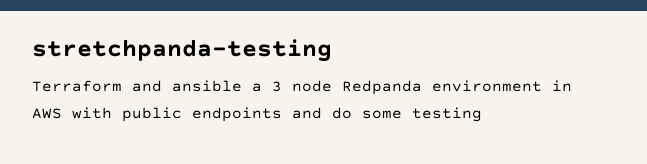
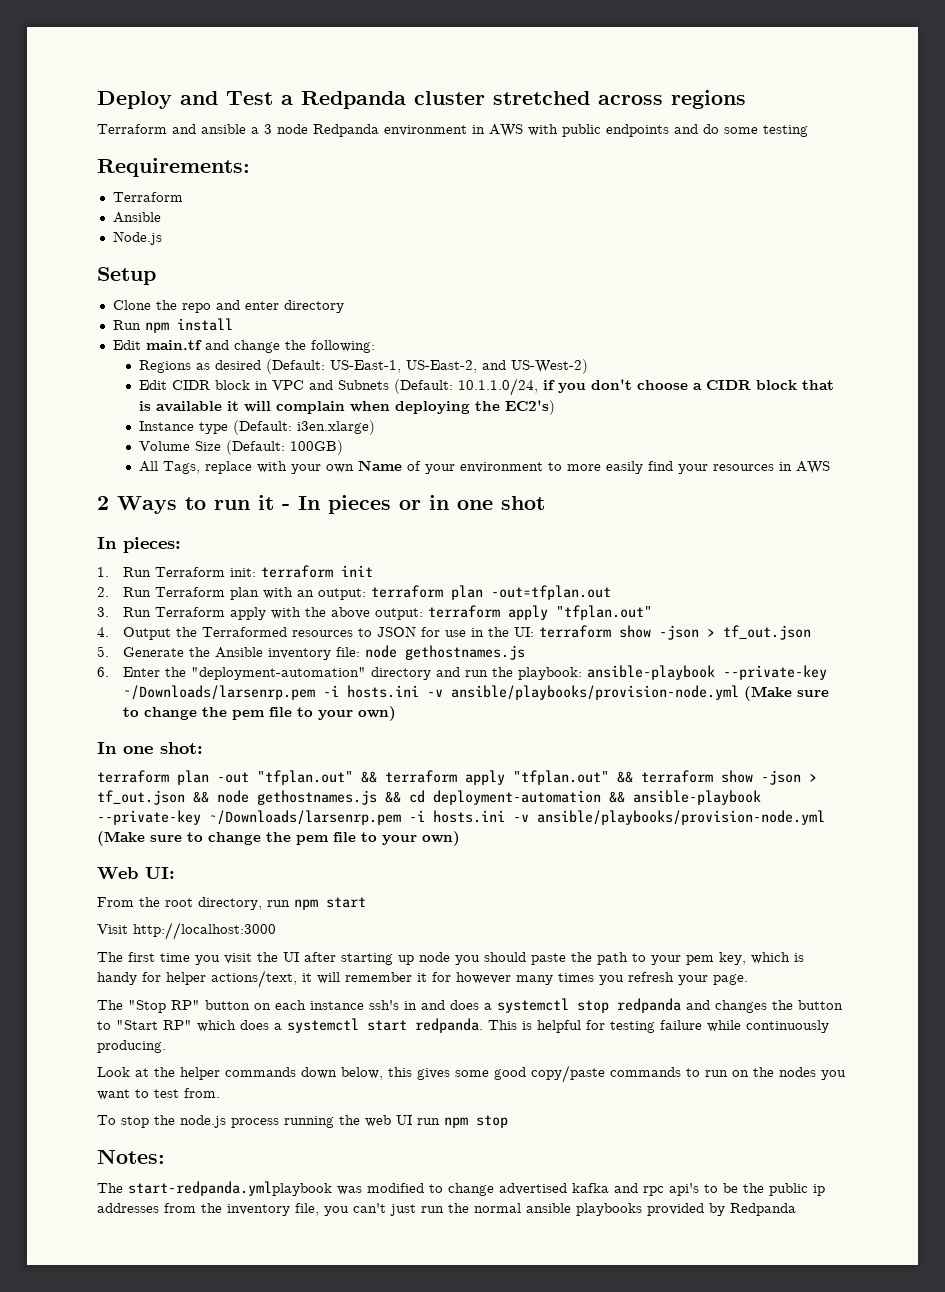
[32,39,332,62] stretchpanda-testing -> [97,90,746,109] Deploy and Test a Redpanda cluster stretched across regions
(482, 114) none -> [97,158,250,177] [112,192,183,202] [112,212,161,223] [112,231,162,245] [97,267,156,285] [112,300,344,313] [112,318,233,333] [112,340,375,353] [139,359,589,374] [139,378,835,396] [139,400,556,415] [139,420,376,435] [139,440,344,455] [139,460,831,474] [97,495,545,514] [97,537,181,553] [97,565,374,578] [97,585,612,600] [97,605,653,620] [97,625,812,640] [97,645,526,660] [97,665,828,680] [123,685,830,701] [123,706,397,721] [97,742,203,754] [97,770,817,785] [97,790,761,805] [97,810,825,825] [97,831,460,846] [97,867,175,880] [97,897,366,910] [97,922,276,940] [97,952,804,965] [97,970,748,988] [97,998,843,1013] [97,1018,829,1033] [97,1040,166,1053] [97,1065,846,1083] [97,1088,220,1100] [97,1115,508,1128] [97,1149,165,1164] [97,1181,825,1196] [97,1203,796,1216] // Requirements: // Terraform // Ansible // Node.js // Setup // Clone the repo and enter directory // Run npm install // Edit main.tf and change the following: // Regions as desired (Default: US-East-1, US-East-2, and US-West-2) // Edit CIDR block in VPC and Subnets (Default: 10.1.1.0/24, if you don't choose a CIDR block that is available it will complain when deploying the EC2's) // Instance type (Default: i3en.xlarge) // Volume Size (Default: 100GB) // All Tags, replace with your own Name of your environment to more easily find your resources in AWS // 2 Ways to run it - In pieces or in one shot // In pieces: // 1. Run Terraform init: terraform init // 2. Run Terraform plan with an output: terraform plan -out=tfplan.out // 3. Run Terraform apply with the above output: terraform apply "tfplan.out" // 4. Output the Terraformed resources to JSON for use in the UI: terraform show -json > tf_out.json // 5. Generate the Ansible inventory file: node gethostnames.js // 6. Enter the "deployment-automation" directory and run the playbook: ansible-playbook --private-key ~/Downloads/larsenrp.pem -i hosts.ini -v ansible/playbooks/provision-node.yml (Make sure to change the pem file to your own) // In one shot: // terraform plan -out "tfplan.out" && terraform apply "tfplan.out" && terraform show -json > tf_out.json && node gethostnames.js && cd deployment-automation && ansible-playbook --private-key ~/Downloads/larsenrp.pem -i hosts.ini -v ansible/playbooks/provision-node.yml (Make sure to change the pem file to your own) // Web UI: // From the root directory, run npm start // Visit http://localhost:3000 // The first time you visit the UI after starting up node you should paste the path to your pem key, which is handy for helper actions/text, it will remember it for however many times you refresh your page. // The "Stop RP" button on each instance ssh's in and does a systemctl stop redpanda and changes the button to "Start RP" which does a systemctl start redpanda. This is helpful for testing failure while continuously producing. // Look at the helper commands down below, this gives some good copy/paste commands to run on the nodes you want to test from. // To stop the node.js process running the web UI run npm stop // Notes: // The start-redpanda.ymlplaybook was modified to change advertised kafka and rpc api's to be the public ip addresses from the inventory file, you can't just run the normal ansible playbooks provided by Redpanda

